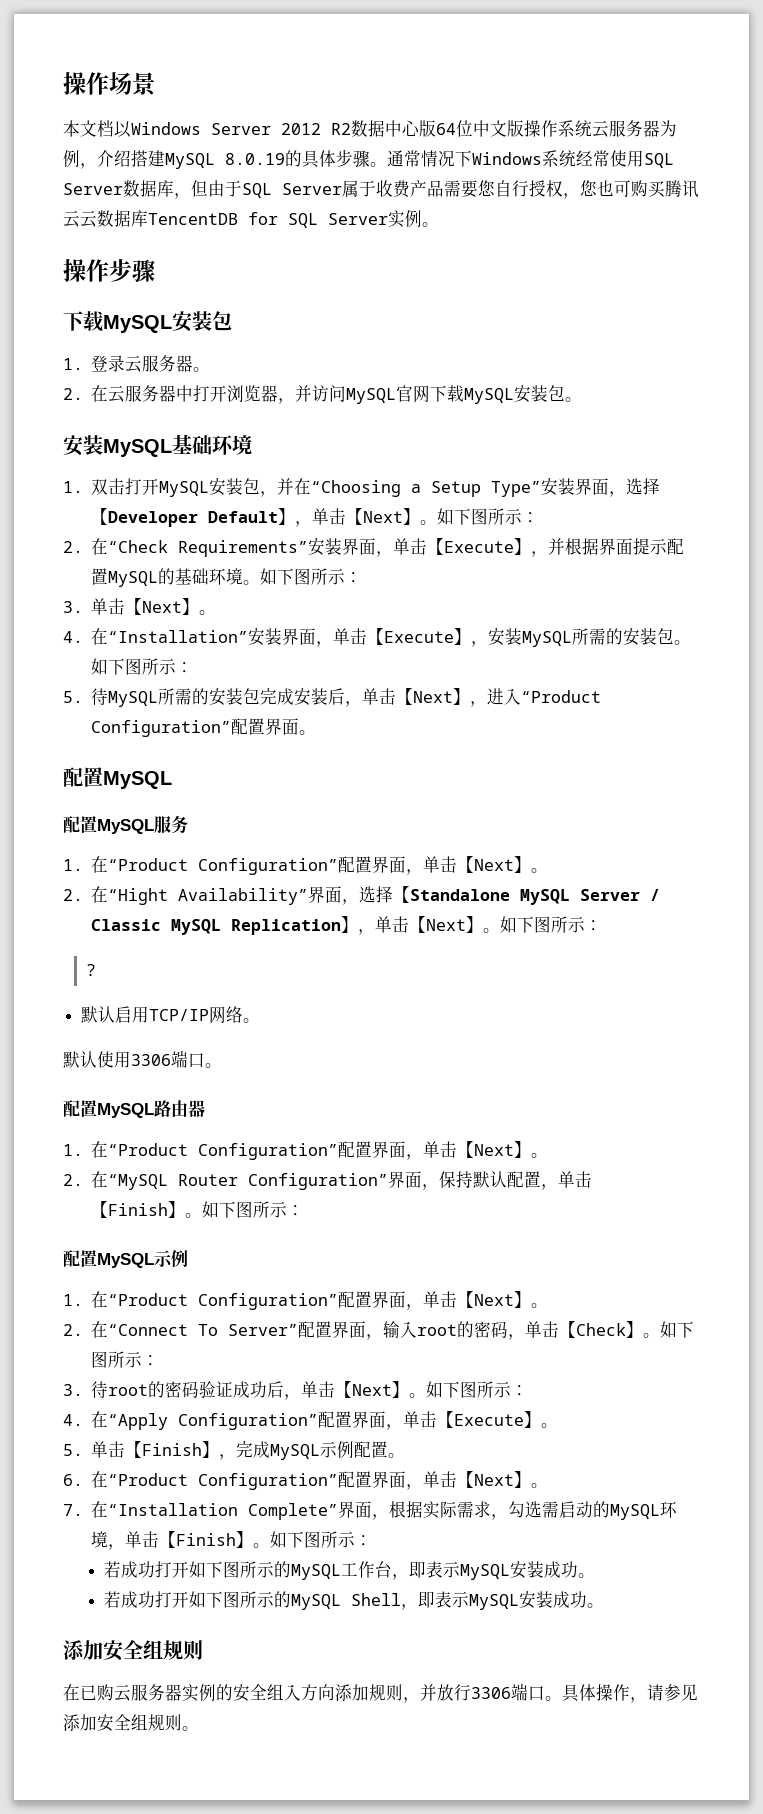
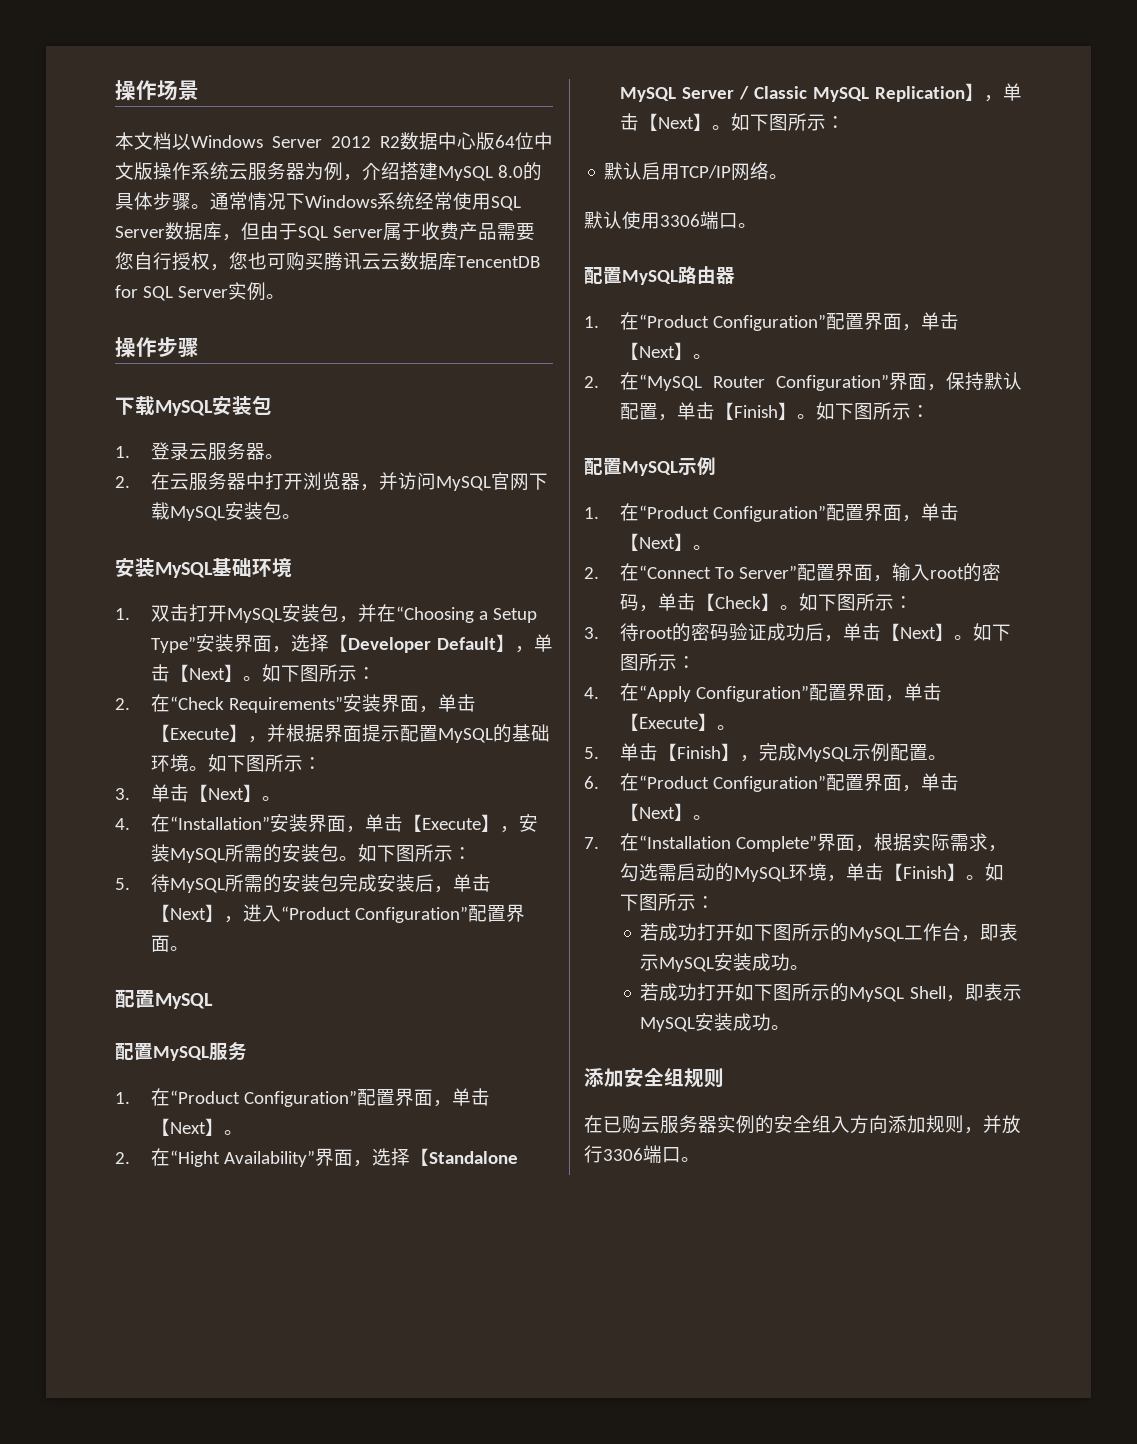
[225,153,285,165] 8.0.19 -> [497,165,523,178] 8.0
[85,964,96,976] // ? -> (845, 122) none
[562,1684,698,1703] [63,1714,199,1732] 具体操作，请参见添加安全组规则。 -> (700, 1159) none

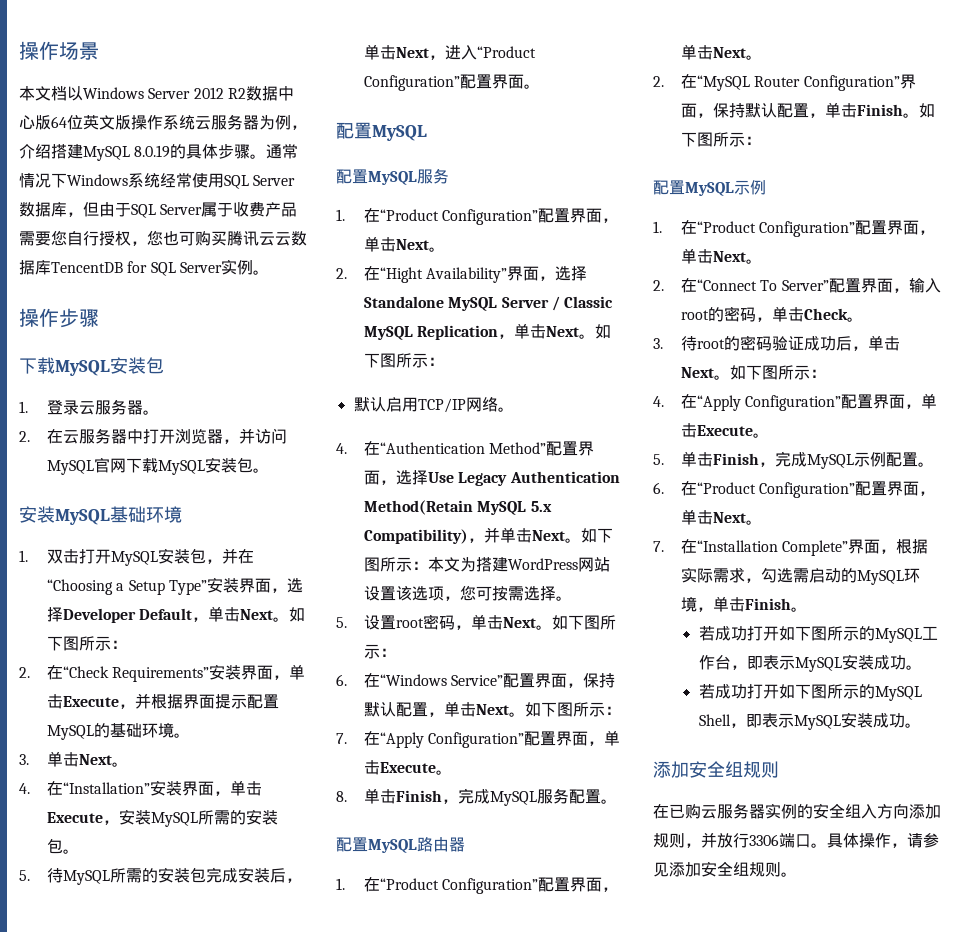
[534,132,553,150] 中 -> [83,115,99,130] 英
[497,165,523,178] 8.0 -> [134,145,171,158] 8.0.19
[328,634,348,652] 【 -> (64, 614) none
[496,634,553,653] [150,664,243,682] 】，单击【Next】 -> [192,606,274,622] ，单击Next
[150,724,248,742] 【Execute】 -> [63,696,120,707] Execute
[207,754,322,772] 如下图所示： -> (191, 735) none
[188,784,262,802] 【Next】 -> [79,754,113,765] Next
[402,814,500,832] 【Execute】 -> [47,812,104,823] Execute
[357,844,472,862] 如下图所示： -> (80, 851) none
[150,904,224,922] 【Next】 -> [396,47,430,58] Next
[150,1118,224,1136] 【Next】 -> [396,239,430,250] Next
[409,1148,429,1166] 【 -> (588, 273) none
[965,83,1022,102] [619,113,712,131] 】，单击【Next】 -> [498,323,580,339] ，单击Next
[584,211,738,230] 默认使用3306端口 -> [336,441,595,456] [364,470,620,486] [364,500,552,515] [364,527,614,544] [364,557,611,572] [364,585,573,601] [336,614,617,630] [364,644,397,659] [336,673,616,688] [364,701,622,717] [336,730,621,748] [364,760,453,775] [336,788,602,806] 4.在“Authentication Method”配置界面，选择Use Legacy Authentication Method(Retain MySQL 5.x Compatibility)，并单击Next。如下图所示：本文为搭建WordPress网站设置该选项，您可按需选择。 // 5.设置root密码，单击Next。如下图所示： // 6.在“Windows Service”配置界面，保持默认配置，单击Next。如下图所示： // 7.在“Apply Configuration”配置界面，单击Execute。 // 8.单击Finish，完成MySQL服务配置
[619,342,693,360] 【Next】 -> [713,47,747,58] Next
[714,402,797,420] 【Finish】 -> [857,104,904,116] Finish
[619,533,693,551] 【Next】 -> [713,251,747,262] Next
[695,593,913,611] 【Check】。如下图所示： -> [804,308,864,322] Check。
[880,623,954,641] 【Next】 -> [681,367,715,378] Next
[619,713,717,731] 【Execute】 -> [697,425,754,436] Execute
[657,743,740,761] 【Finish】 -> [713,453,760,465] Finish
[619,803,693,821] 【Next】 -> [713,512,747,523] Next
[883,863,1004,881] [619,893,715,911] 【Finish】。如下图所示： -> [745,598,808,612] Finish。
(700, 1159) none -> [827,833,939,848] [653,861,797,877] 具体操作，请参见添加安全组规则。

